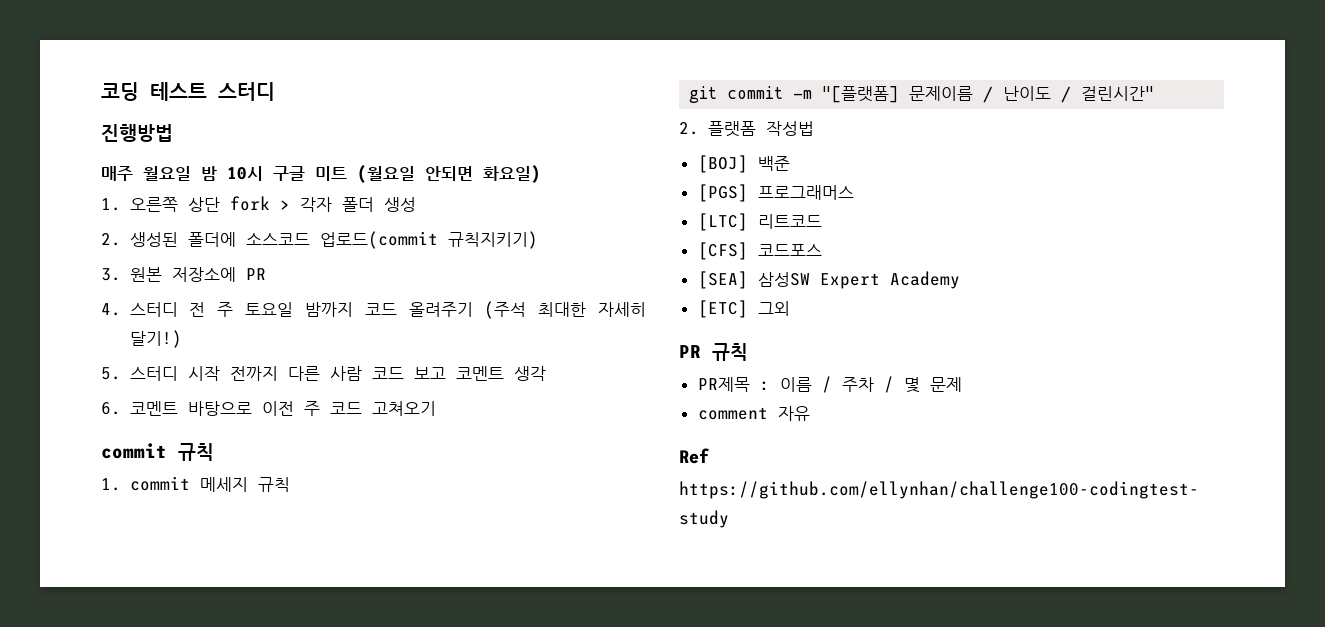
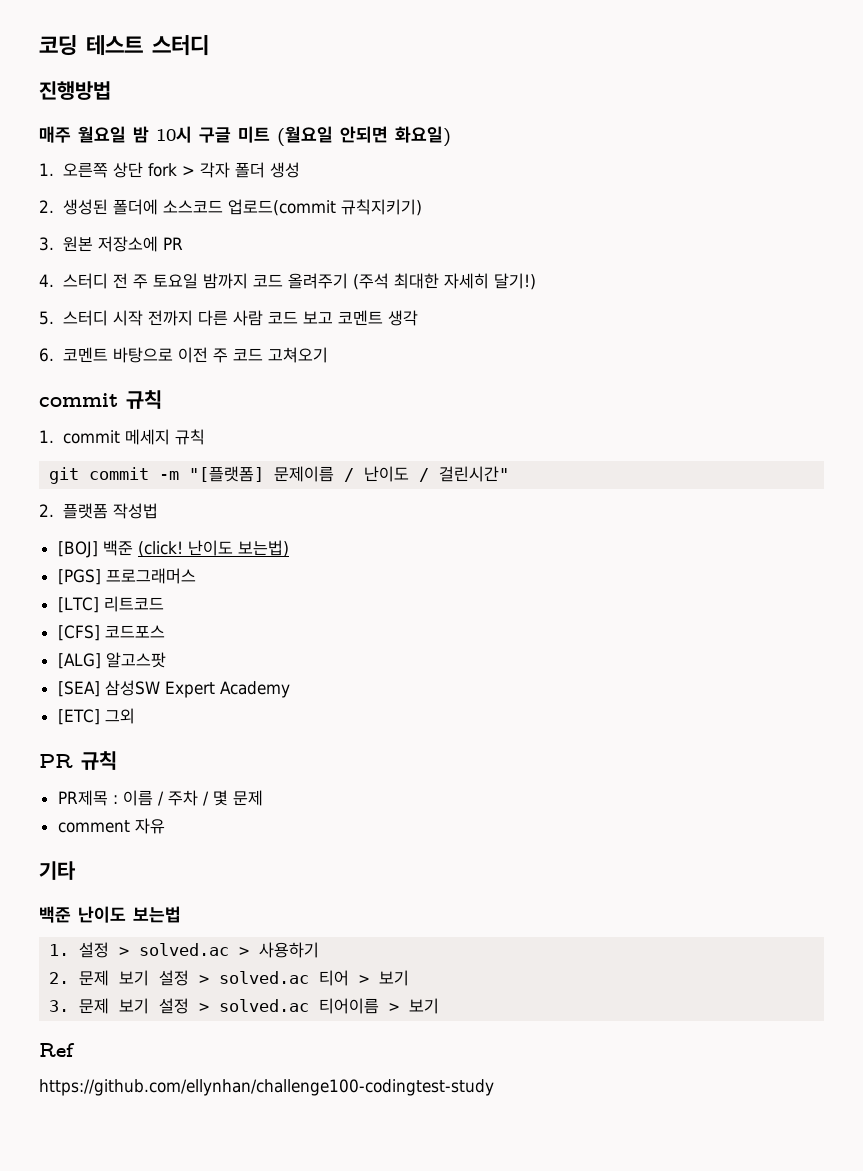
(790, 163) none -> [137,540,289,557] (click! 난이도 보는법)
(822, 250) none -> [57,652,166,669] // [ALG] 알고스팟
(810, 413) none -> [39,861,76,880] [39,906,181,923] [49,942,320,958] [49,970,410,986] [49,998,440,1014] // 기타 // 백준 난이도 보는법 // 1. 설정 > solved.ac > 사용하기 // 2. 문제 보기 설정 > solved.ac 티어 > 보기 // 3. 문제 보기 설정 > solved.ac 티어이름 > 보기

